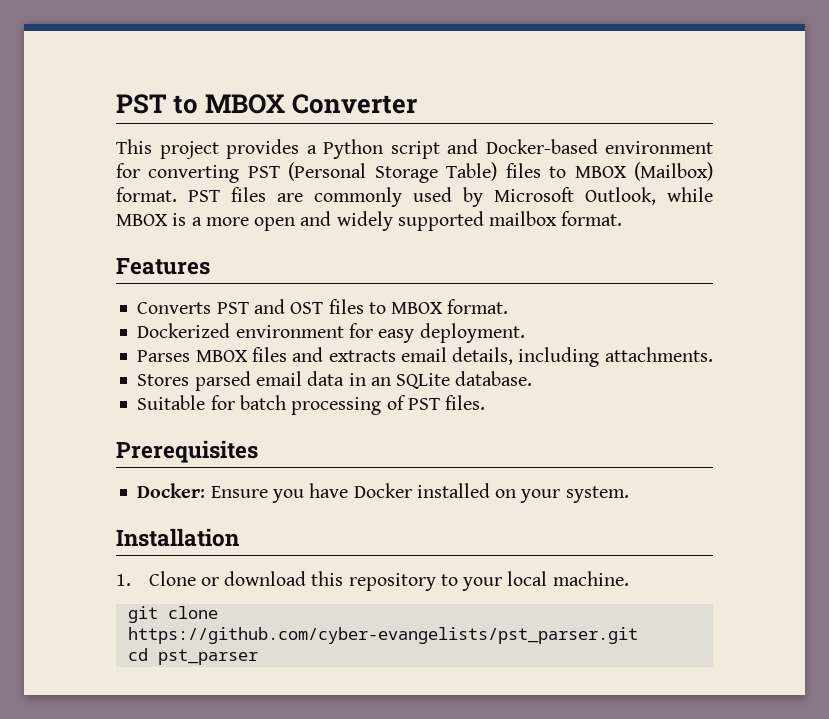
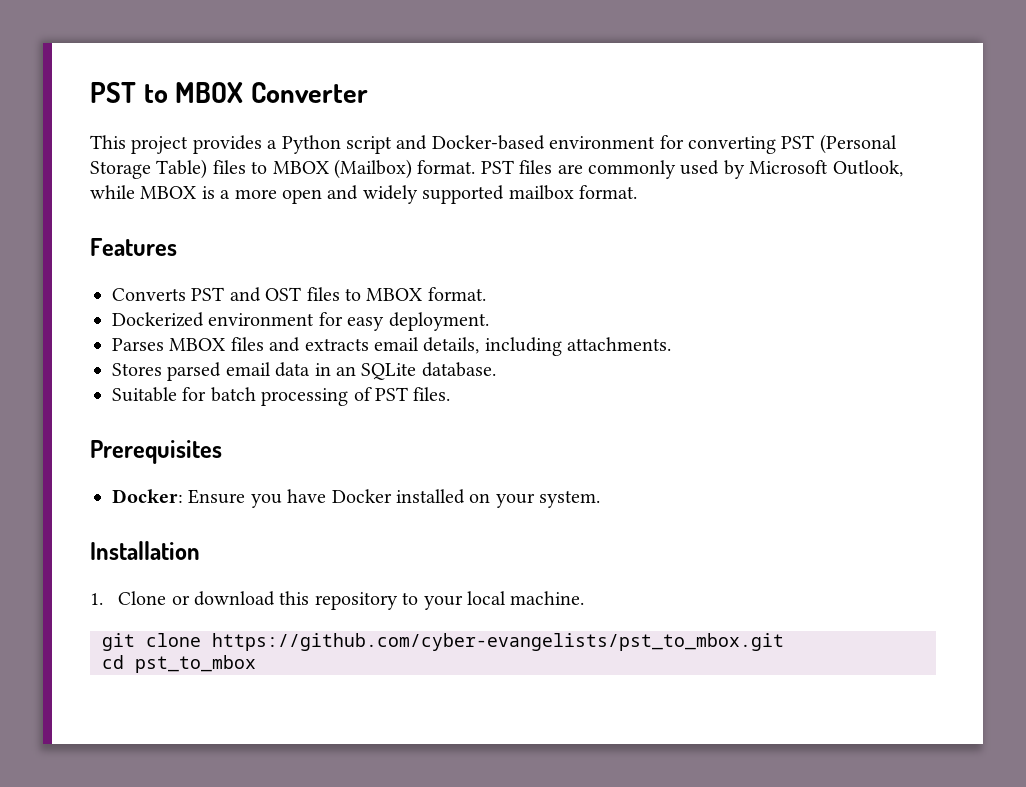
[127,627,638,644] https://github.com/cyber-evangelists/pst_parser.git -> [212,633,784,651] https://github.com/cyber-evangelists/pst_to_mbox.git
[157,649,258,665] pst_parser -> [135,655,256,673] pst_to_mbox

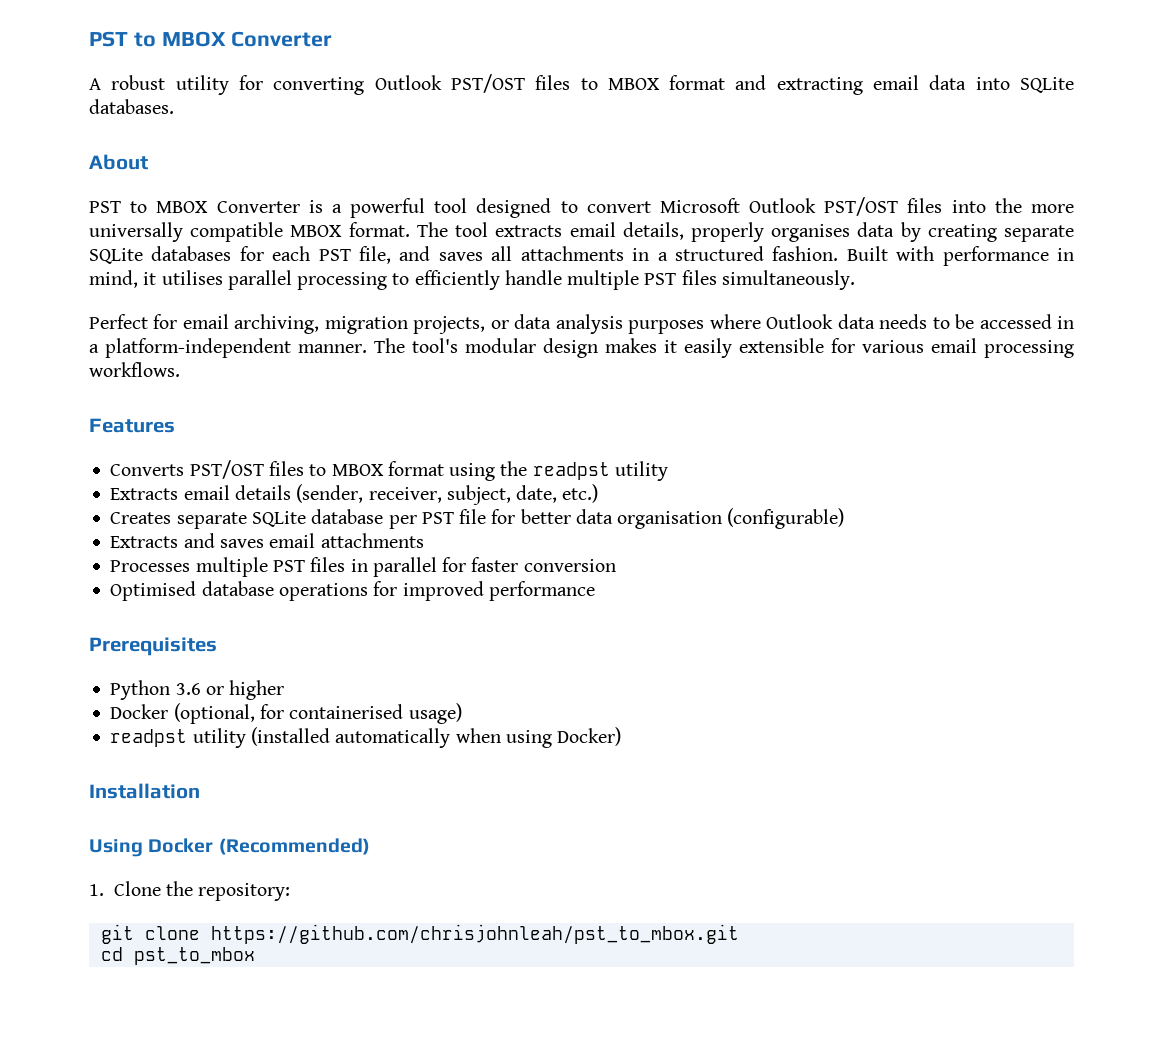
[90,134,897,154] [90,159,903,179] [90,185,637,204] [90,238,177,256] [112,287,486,302] [112,312,489,331] [112,337,672,356] [112,362,496,381] [112,387,451,406] [90,440,222,464] [112,489,601,508] [90,541,200,560] [90,591,585,610] This project provides a Python script and Docker-based environment for converting PST (Personal Storage Table) files to MBOX (Mailbox) format. PST files are commonly used by Microsoft Outlook, while MBOX is a more open and widely supported mailbox format. // Features // Converts PST and OST files to MBOX format. // Dockerized environment for easy deployment. // Parses MBOX files and extracts email details, including attachments. // Stores parsed email data in an SQLite database. // Suitable for batch processing of PST files. // Prerequisites // Docker: Ensure you have Docker installed on your system. // Installation // 1. Clone or download this repository to your local machine. -> [89,74,1074,95] [89,99,174,114] [89,154,148,170] [89,197,1074,218] [89,222,1074,242] [89,246,1074,266] [89,270,855,290] [89,314,1075,334] [89,338,1074,358] [89,362,180,377] [89,418,175,433] [110,460,668,481] [110,484,599,505] [110,508,845,529] [110,533,424,548] [110,557,616,577] [110,581,595,601] [89,637,217,656] [110,680,285,700] [110,703,462,724] [110,727,622,748] [89,783,200,799] [89,838,370,857] [89,881,291,901] A robust utility for converting Outlook PST/OST files to MBOX format and extracting email data into SQLite databases. // About // PST to MBOX Converter is a powerful tool designed to convert Microsoft Outlook PST/OST files into the more universally compatible MBOX format. The tool extracts email details, properly organises data by creating separate SQLite databases for each PST file, and saves all attachments in a structured fashion. Built with performance in mind, it utilises parallel processing to efficiently handle multiple PST files simultaneously. // Perfect for email archiving, migration projects, or data analysis purposes where Outlook data needs to be accessed in a platform-independent manner. The tool's modular design makes it easily extensible for various email processing workflows. // Features // Converts PST/OST files to MBOX format using the readpst utility // Extracts email details (sender, receiver, subject, date, etc.) // Creates separate SQLite database per PST file for better data organisation (configurable) // Extracts and saves email attachments // Processes multiple PST files in parallel for faster conversion // Optimised database operations for improved performance // Prerequisites // Python 3.6 or higher // Docker (optional, for containerised usage) // readpst utility (installed automatically when using Docker) // Installation // Using Docker (Recommended) // 1. Clone the repository:
[212,633,784,651] https://github.com/cyber-evangelists/pst_to_mbox.git -> [210,924,739,944] https://github.com/chrisjohnleah/pst_to_mbox.git

